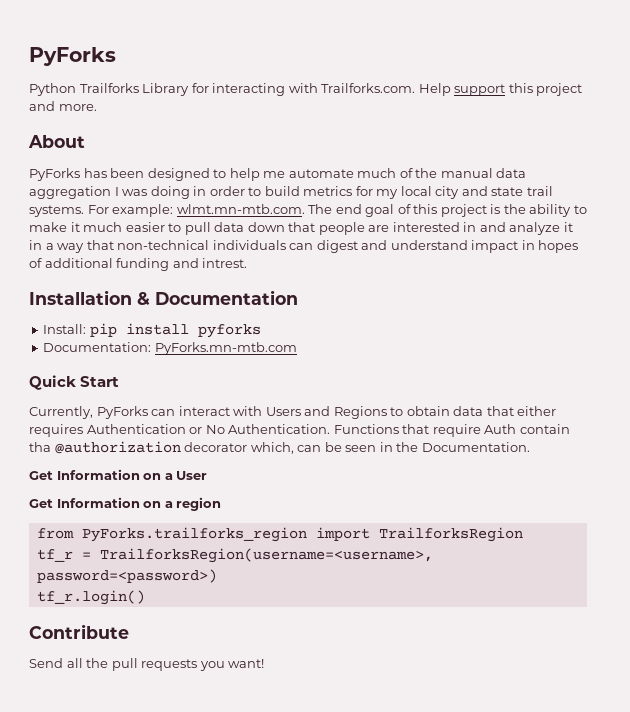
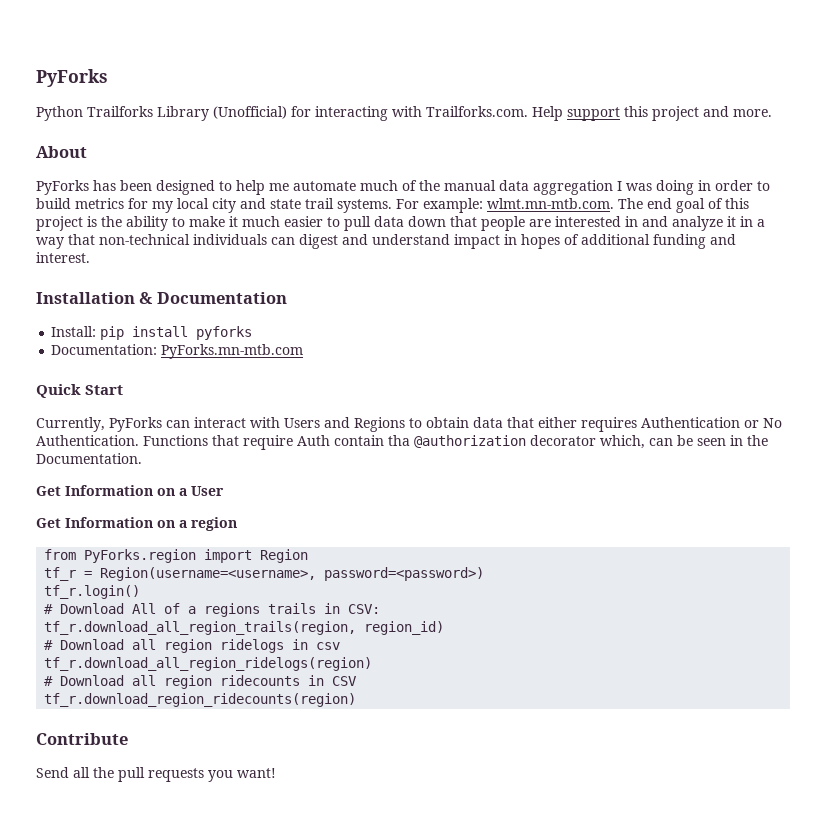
(190, 89) none -> [213,106,287,119] (Unofficial)
[202,258,248,268] intrest. -> [36,252,90,263] interest.
[81,527,523,542] PyForks.trailforks_region import TrailforksRegion -> [84,549,309,563] PyForks.region import Region
[99,548,433,563] TrailforksRegion(username=<username>, -> [100,567,317,581] Region(username=<username>,
(145, 597) none -> [44,603,381,617] [44,621,445,635] [44,639,341,653] [44,657,373,671] [44,675,358,689] [44,693,357,707] // # Download All of a regions trails in CSV: // tf_r.download_all_region_trails(region, region_id) // # Download all region ridelogs in csv // tf_r.download_all_region_ridelogs(region) // # Download all region ridecounts in CSV // tf_r.download_region_ridecounts(region)

